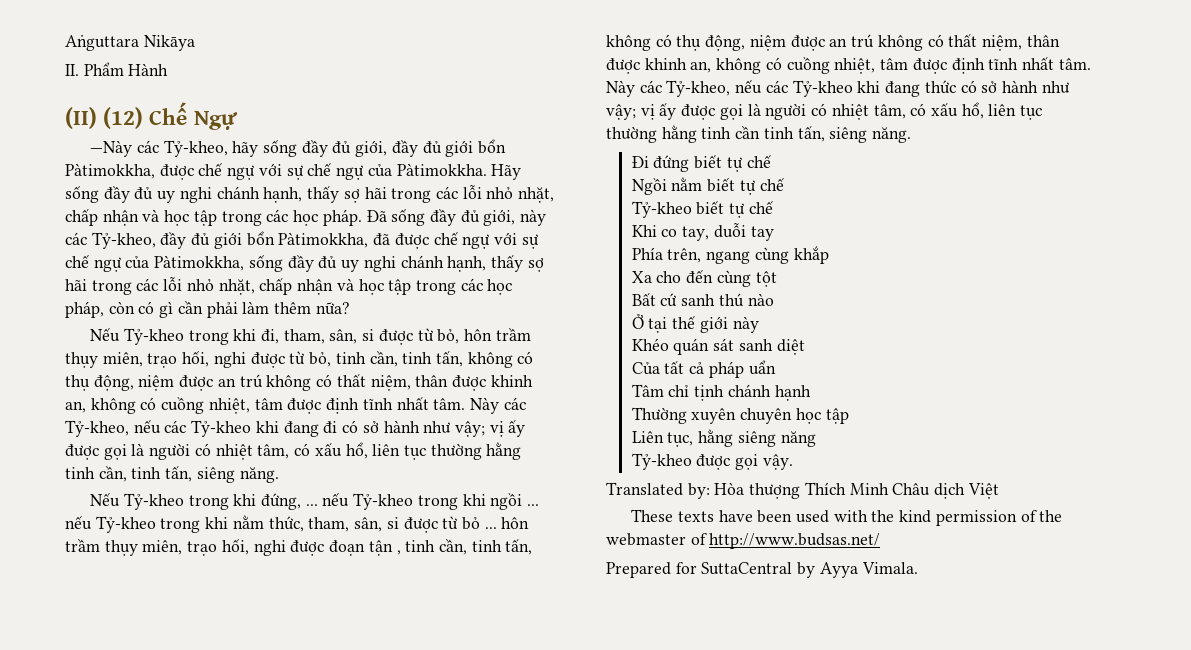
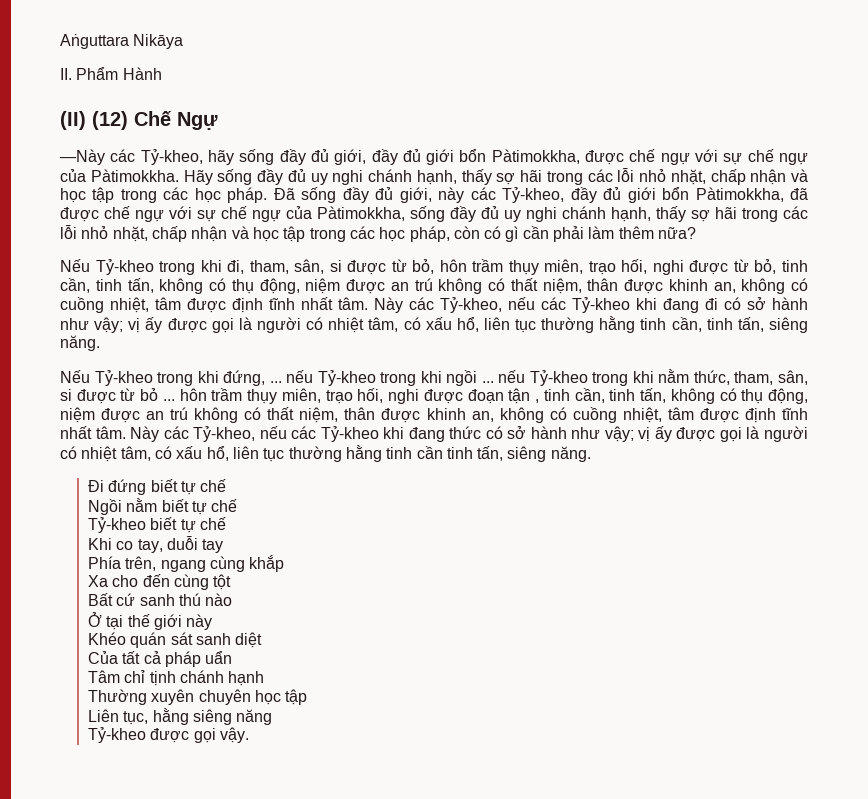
[606,482,999,499] [631,509,1063,526] [606,533,881,549] [606,562,918,578] // Translated by: Hòa thượng Thích Minh Châu dịch Việt // These texts have been used with the kind permission of the webmaster of http://www.budsas.net/ // Prepared for SuttaCentral by Ayya Vimala. -> (249, 735) none

